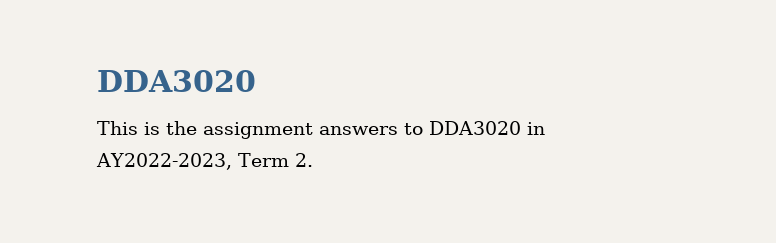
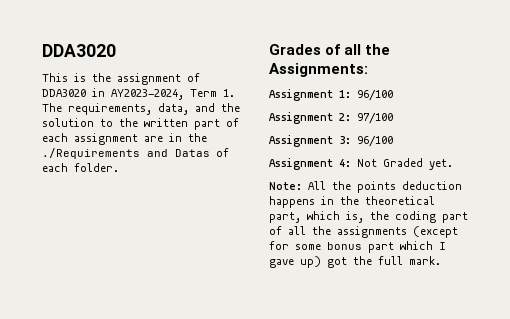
[319,121,545,135] [96,153,313,170] answers to DDA3020 in AY2022-2023, Term 2. -> [187,73,200,82] [42,88,235,100] [42,103,240,115] [42,118,239,130] [42,133,207,145] [42,148,229,159] [42,163,119,172] [269,44,391,55] [269,63,368,77] [269,89,393,101] [269,112,393,124] [269,135,393,147] [269,158,453,170] [269,181,462,193] [269,196,435,208] [269,211,468,223] [269,226,458,238] [269,241,446,253] [269,256,441,268] of DDA3020 in AY2023-2024, Term 1. The requirements, data, and the solution to the written part of each assignment are in the ./Requirements and Datas of each folder. // Grades of all the Assignments: // Assignment 1: 96/100 // Assignment 2: 97/100 // Assignment 3: 96/100 // Assignment 4: Not Graded yet. // Note: All the points deduction happens in the theoretical part, which is, the coding part of all the assignments (except for some bonus part which I gave up) got the full mark.

